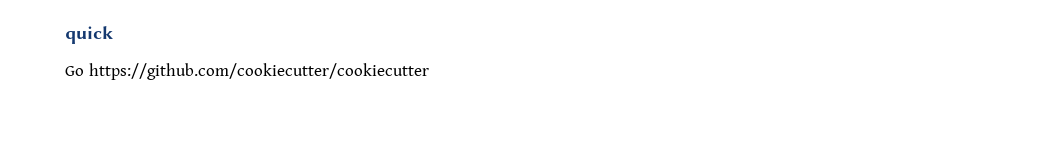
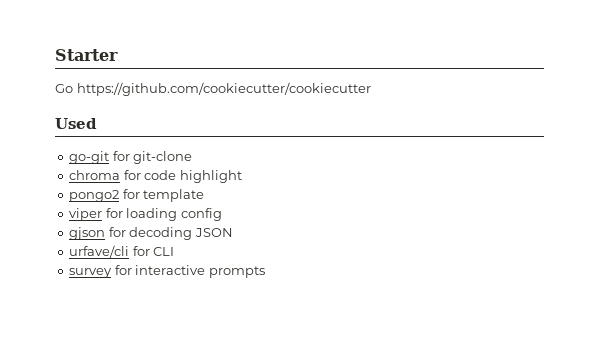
[65,26,113,44] quick -> [55,49,118,61] Starter
(429, 71) none -> [55,118,97,129] [69,151,193,164] [69,170,242,183] [69,189,205,202] [69,208,222,221] [69,227,233,240] [69,245,175,258] [69,265,265,278] // Used // go-git for git-clone // chroma for code highlight // pongo2 for template // viper for loading config // gjson for decoding JSON // urfave/cli for CLI // survey for interactive prompts

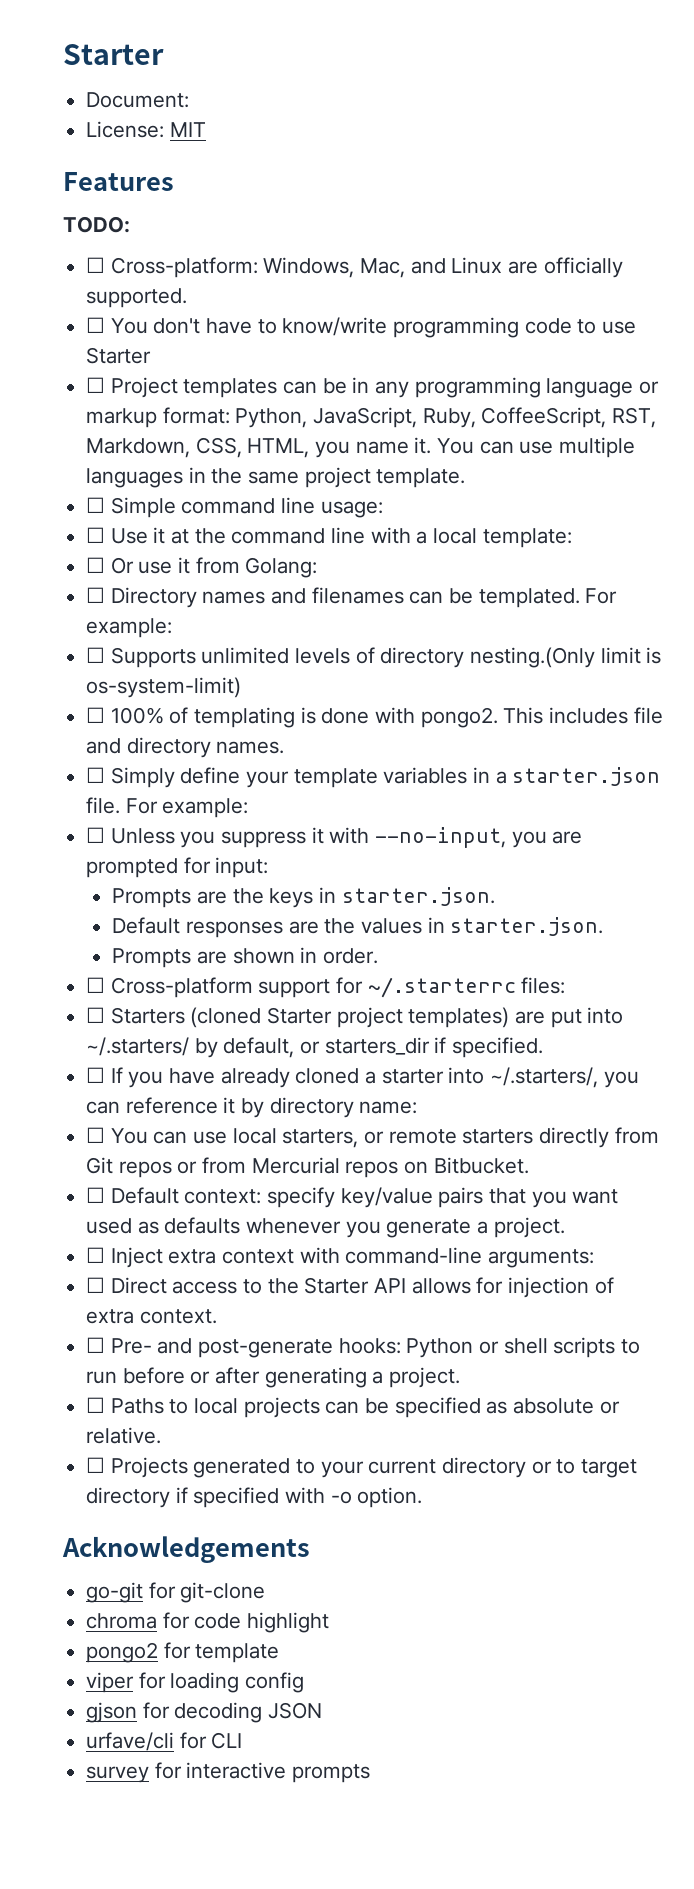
[55,49,118,61] [55,82,371,96] [55,118,97,129] Starter // Go https://github.com/cookiecutter/cookiecutter // Used -> [63,44,164,65] [86,92,190,108] [86,121,206,138] [63,172,174,191] [63,216,130,233] [86,257,623,278] [86,288,188,308] [86,317,637,338] [86,347,152,364] [86,377,660,398] [86,407,657,428] [86,437,636,458] [86,467,466,488] [86,497,383,518] [86,527,572,548] [86,557,318,578] [86,587,618,608] [86,618,173,638] [86,647,662,668] [86,677,242,698] [86,707,663,728] [86,737,285,758] [86,767,661,788] [86,797,249,818] [86,827,583,848] [86,857,269,878] [112,887,495,908] [112,917,604,938] [112,947,378,968] [86,977,566,998] [86,1007,624,1028] [86,1037,544,1058] [86,1067,639,1088] [86,1097,418,1118] [86,1127,659,1148] [86,1157,529,1178] [86,1187,619,1208] [86,1217,565,1238] [86,1247,595,1268] [86,1277,614,1298] [86,1309,217,1324] [86,1337,641,1358] [86,1367,461,1388] [86,1397,620,1418] [86,1427,162,1444] [86,1457,638,1478] [86,1487,423,1508] [62,1536,310,1563] Starter // Document: // License: MIT // Features // TODO: // ☐ Cross-platform: Windows, Mac, and Linux are officially supported. // ☐ You don't have to know/write programming code to use Starter // ☐ Project templates can be in any programming language or markup format: Python, JavaScript, Ruby, CoffeeScript, RST, Markdown, CSS, HTML, you name it. You can use multiple languages in the same project template. // ☐ Simple command line usage: // ☐ Use it at the command line with a local template: // ☐ Or use it from Golang: // ☐ Directory names and filenames can be templated. For example: // ☐ Supports unlimited levels of directory nesting.(Only limit is os-system-limit) // ☐ 100% of templating is done with pongo2. This includes file and directory names. // ☐ Simply define your template variables in a starter.json file. For example: // ☐ Unless you suppress it with --no-input, you are prompted for input: // Prompts are the keys in starter.json. // Default responses are the values in starter.json. // Prompts are shown in order. // ☐ Cross-platform support for ~/.starterrc files: // ☐ Starters (cloned Starter project templates) are put into ~/.starters/ by default, or starters_dir if specified. // ☐ If you have already cloned a starter into ~/.starters/, you can reference it by directory name: // ☐ You can use local starters, or remote starters directly from Git repos or from Mercurial repos on Bitbucket. // ☐ Default context: specify key/value pairs that you want used as defaults whenever you generate a project. // ☐ Inject extra context with command-line arguments: // ☐ Direct access to the Starter API allows for injection of extra context. // ☐ Pre- and post-generate hooks: Python or shell scripts to run before or after generating a project. // ☐ Paths to local projects can be specified as absolute or relative. // ☐ Projects generated to your current directory or to target directory if specified with -o option. // Acknowledgements

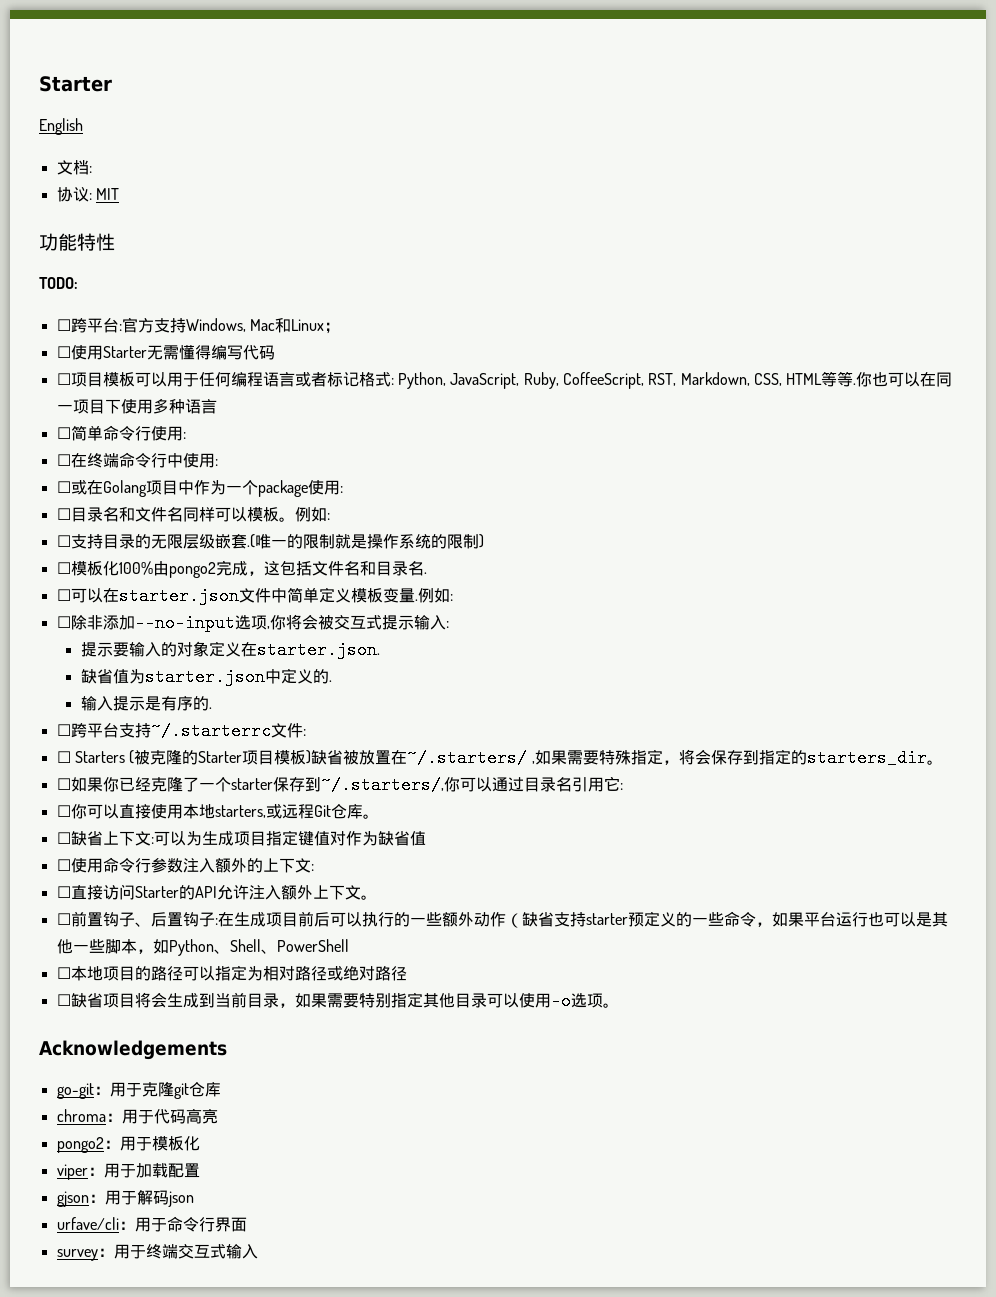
[63,44,164,65] [86,92,190,108] [86,121,165,138] Starter // Document: // License: -> [39,76,112,92] [39,118,83,135] [56,160,92,175] [56,187,92,202] Starter // English // 文档: // 协议:
[63,172,174,191] Features -> [39,233,115,251] 功能特性
[110,257,623,278] [86,288,188,308] [86,317,637,338] [86,347,152,364] [86,377,660,398] [86,407,230,428] Cross-platform: Windows, Mac, and Linux are officially supported. // ☐ You don't have to know/write programming code to use Starter // ☐ Project templates can be in any programming language or markup format: -> [70,317,340,334] [56,345,275,360] [56,372,394,387] 跨平台:官方支持Windows, Mac和Linux； // ☐使用Starter无需懂得编写代码 // ☐项目模板可以用于任何编程语言或者标记格式:
[247,437,636,458] [86,467,466,488] [86,497,383,518] [86,527,572,548] [86,557,318,578] [86,587,618,608] [86,618,173,638] [86,647,662,668] [86,677,242,698] [86,707,663,728] [86,737,285,758] [86,767,661,788] [86,797,249,818] [86,827,583,848] [86,857,269,878] [112,887,495,908] [112,917,604,938] [112,947,378,968] [86,977,566,998] [86,1007,624,1028] [86,1037,544,1058] [86,1067,639,1088] [86,1097,418,1118] [86,1127,659,1148] [86,1157,529,1178] [86,1187,619,1208] [86,1217,565,1238] [86,1247,595,1268] [86,1277,614,1298] [86,1309,217,1324] [86,1337,641,1358] [86,1367,461,1388] [86,1397,620,1418] [86,1427,162,1444] [86,1457,638,1478] [86,1487,423,1508] [62,1536,310,1563] [86,1582,266,1603] [86,1612,330,1633] [86,1642,280,1663] [86,1672,305,1693] [86,1702,323,1723] [86,1732,243,1751] [86,1762,371,1783] HTML, you name it. You can use multiple languages in the same project template. // ☐ Simple command line usage: // ☐ Use it at the command line with a local template: // ☐ Or use it from Golang: // ☐ Directory names and filenames can be templated. For example: // ☐ Supports unlimited levels of directory nesting.(Only limit is os-system-limit) // ☐ 100% of templating is done with pongo2. This includes file and directory names. // ☐ Simply define your template variables in a starter.json file. For example: // ☐ Unless you suppress it with --no-input, you are prompted for input: // Prompts are the keys in starter.json. // Default responses are the values in starter.json. // Prompts are shown in order. // ☐ Cross-platform support for ~/.starterrc files: // ☐ Starters (cloned Starter project templates) are put into ~/.starters/ by default, or starters_dir if specified. // ☐ If you have already cloned a starter into ~/.starters/, you can reference it by directory name: // ☐ You can use local starters, or remote starters directly from Git repos or from Mercurial repos on Bitbucket. // ☐ Default context: specify key/value pairs that you want used as defaults whenever you generate a project. // ☐ Inject extra context with command-line arguments: // ☐ Direct access to the Starter API allows for injection of extra context. // ☐ Pre- and post-generate hooks: Python or shell scripts to run before or after generating a project. // ☐ Paths to local projects can be specified as absolute or relative. // ☐ Projects generated to your current directory or to target directory if specified with -o option. // Acknowledgements // go-git for git-clone // chroma for code highlight // pongo2 for template // viper for loading config // gjson for decoding JSON // urfave/cli for CLI // survey for interactive prompts -> [786,371,953,387] [56,398,217,414] [56,425,186,441] [56,452,218,468] [56,480,343,497] [56,507,330,522] [56,534,484,549] [56,560,427,578] [56,587,453,605] [56,614,449,632] [80,641,380,659] [80,668,332,686] [80,696,212,711] [56,722,306,740] [56,749,943,767] [56,776,623,794] [56,804,379,819] [56,830,426,846] [56,857,314,873] [56,884,377,900] [56,911,948,928] [56,939,349,956] [56,965,407,981] [56,992,619,1010] [39,1040,227,1060] [56,1082,221,1099] [56,1108,218,1124] [56,1136,200,1153] [56,1163,200,1180] [56,1190,194,1207] [56,1216,247,1232] [56,1244,258,1261] HTML等等.你也可以在同一项目下使用多种语言 // ☐简单命令行使用: // ☐在终端命令行中使用: // ☐或在Golang项目中作为一个package使用: // ☐目录名和文件名同样可以模板。例如: // ☐支持目录的无限层级嵌套.(唯一的限制就是操作系统的限制) // ☐模板化100%由pongo2完成，这包括文件名和目录名. // ☐可以在starter.json文件中简单定义模板变量.例如: // ☐除非添加--no-input选项,你将会被交互式提示输入: // 提示要输入的对象定义在starter.json. // 缺省值为starter.json中定义的. // 输入提示是有序的. // ☐跨平台支持~/.starterrc文件: // ☐ Starters (被克隆的Starter项目模板)缺省被放置在~/.starters/ ,如果需要特殊指定，将会保存到指定的starters_dir。 // ☐如果你已经克隆了一个starter保存到~/.starters/,你可以通过目录名引用它: // ☐你可以直接使用本地starters,或远程Git仓库。 // ☐缺省上下文:可以为生成项目指定键值对作为缺省值 // ☐使用命令行参数注入额外的上下文: // ☐直接访问Starter的API允许注入额外上下文。 // ☐前置钩子、后置钩子:在生成项目前后可以执行的一些额外动作（缺省支持starter预定义的一些命令，如果平台运行也可以是其他一些脚本，如Python、Shell、PowerShell // ☐本地项目的路径可以指定为相对路径或绝对路径 // ☐缺省项目将会生成到当前目录，如果需要特别指定其他目录可以使用-o选项。 // Acknowledgements // go-git：用于克隆git仓库 // chroma：用于代码高亮 // pongo2：用于模板化 // viper：用于加载配置 // gjson：用于解码json // urfave/cli：用于命令行界面 // survey：用于终端交互式输入

